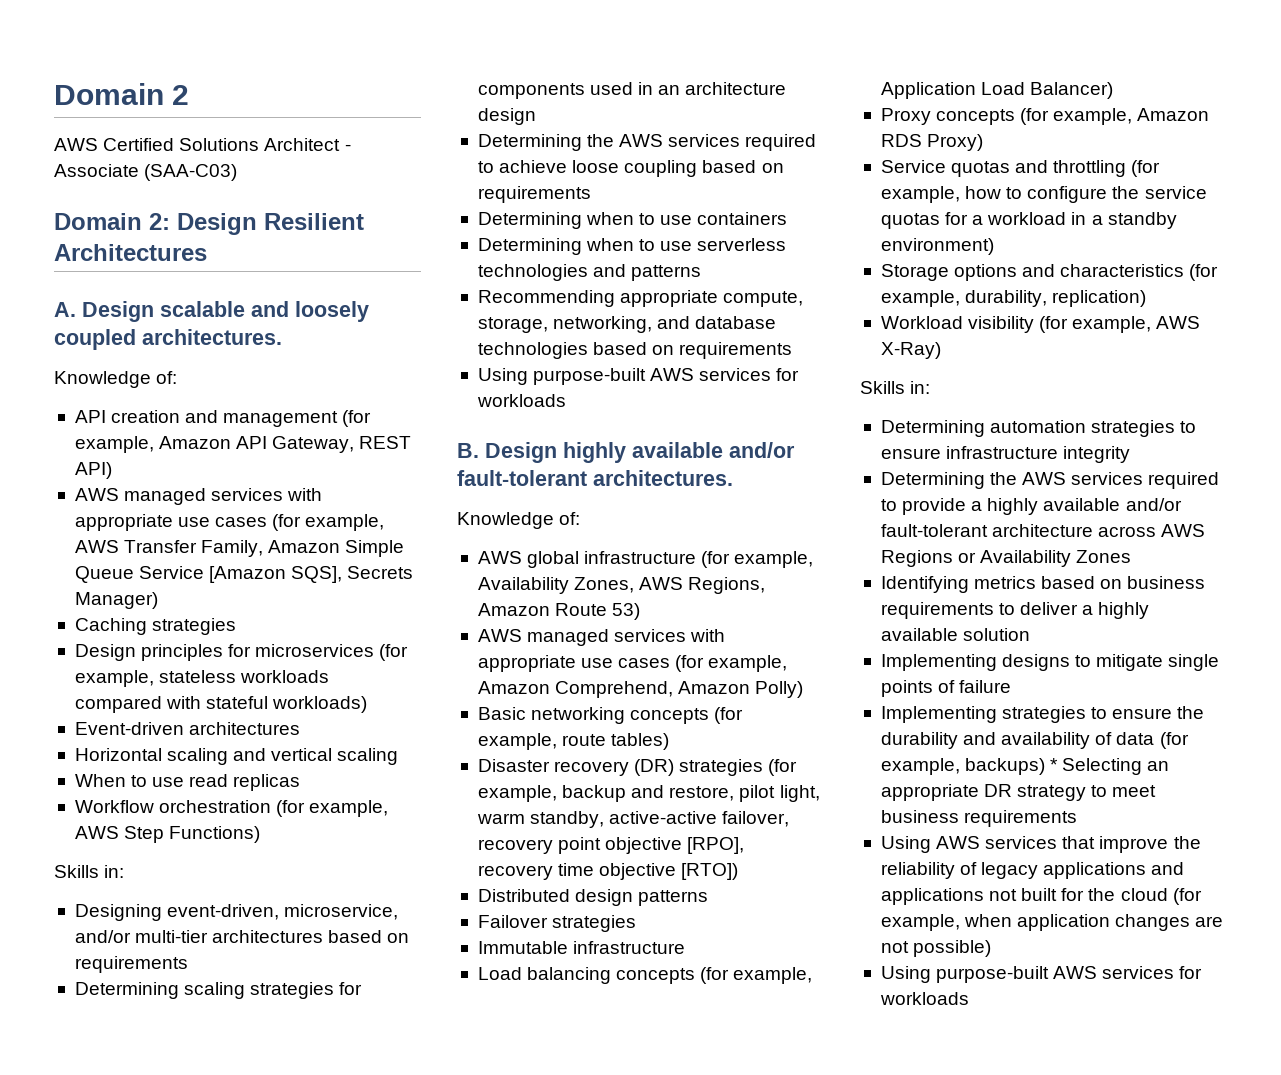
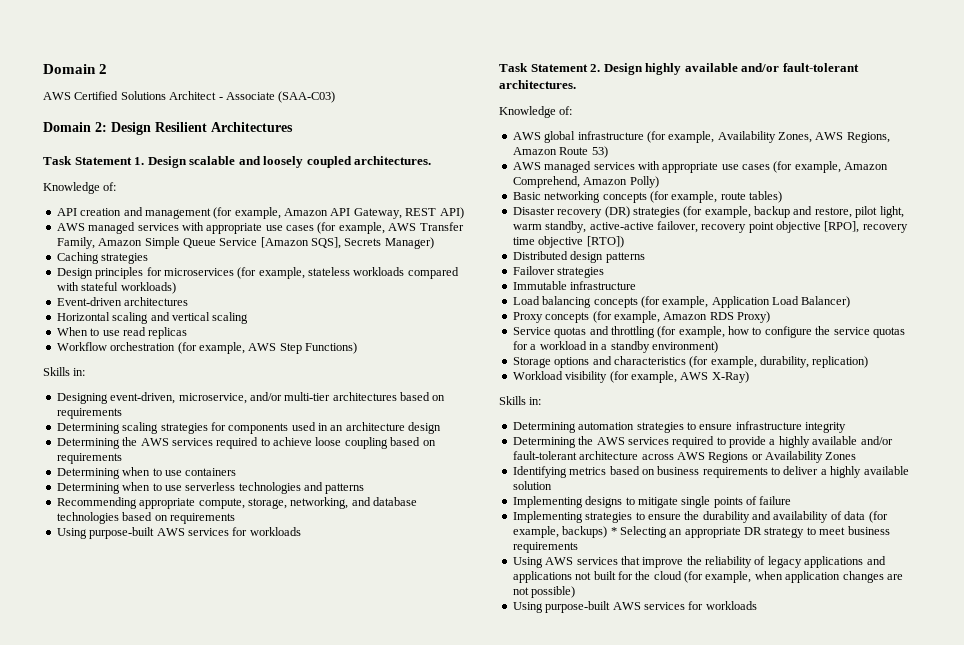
[54,302,76,317] A. -> [43,156,145,165] Task Statement 1.
[457,443,479,458] B. -> [499,63,601,72] Task Statement 2.

